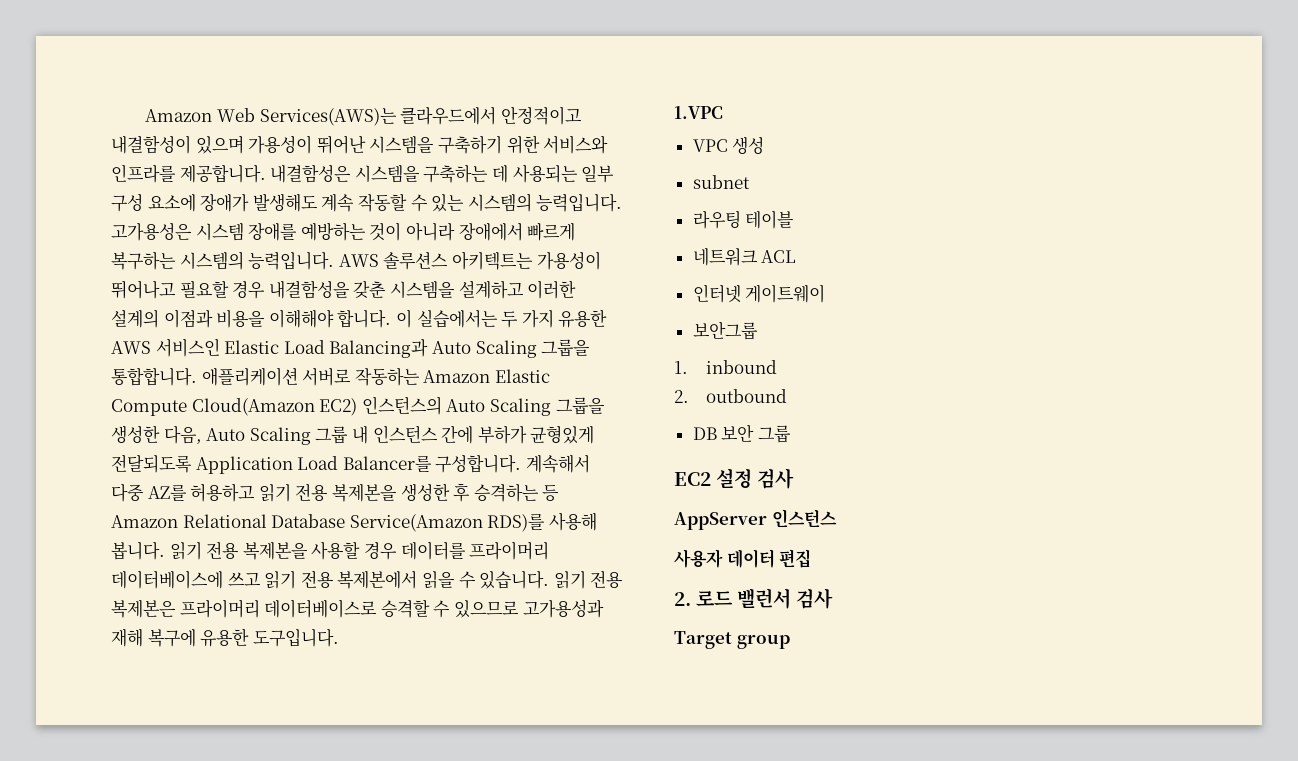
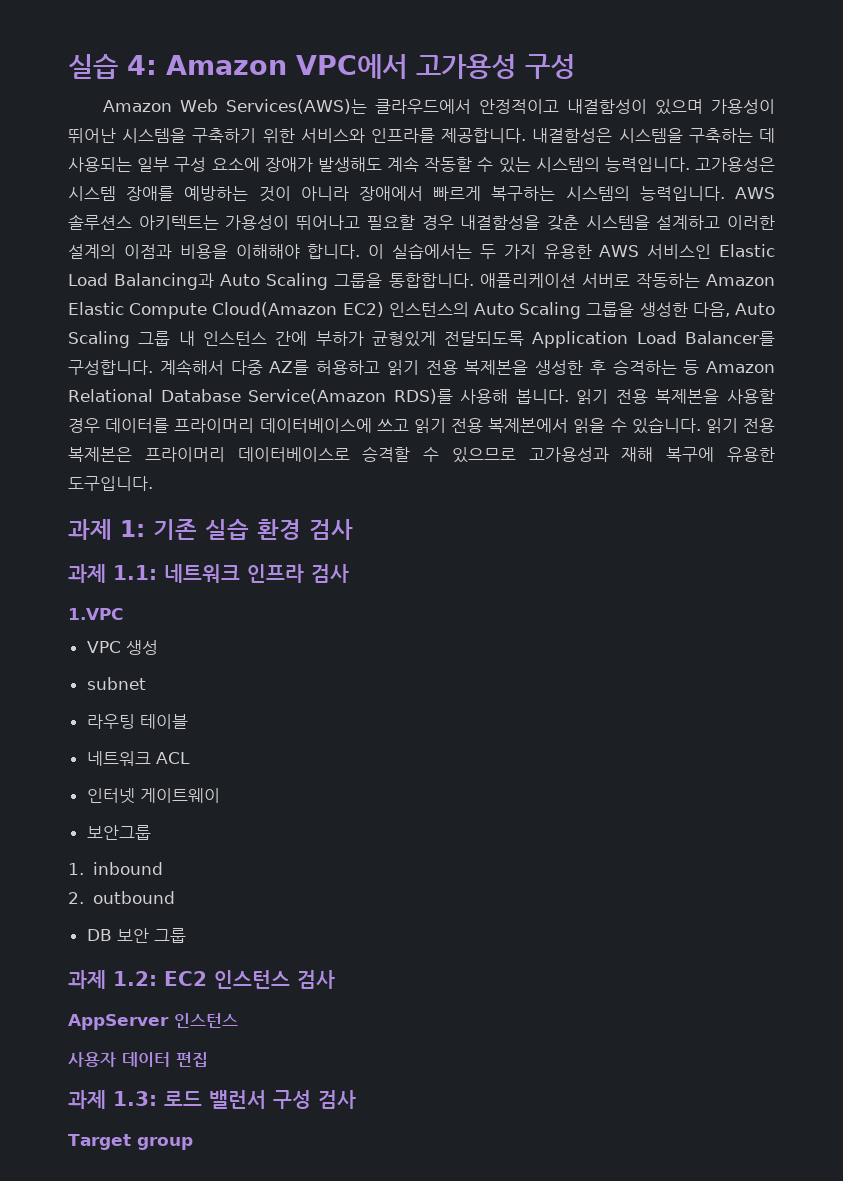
(145, 115) none -> [68,54,575,79] 실습 4: Amazon VPC에서 고가용성 구성 //
(339, 638) none -> [68,519,353,540] [68,564,349,583] // 과제 1: 기존 실습 환경 검사 // 과제 1.1: 네트워크 인프라 검사
[674,468,753,488] EC2 설정 -> [68,970,290,989] 과제 1.2: EC2 인스턴스
[674,592,691,606] 2. -> [68,1090,157,1109] 과제 1.3:
(792, 598) none -> [273,1090,311,1109] 구성

